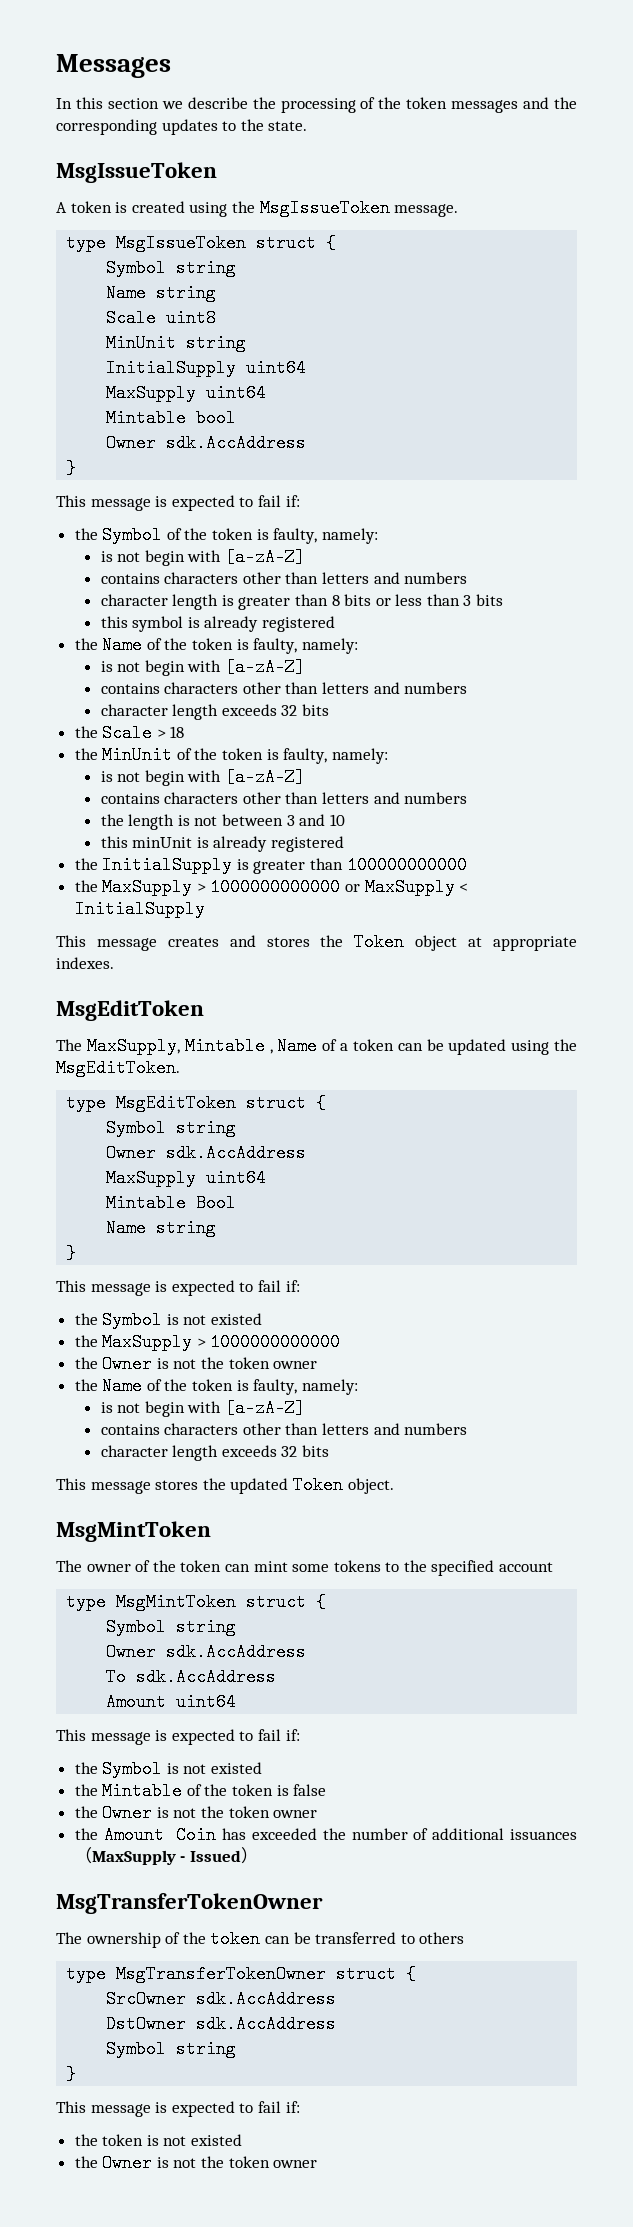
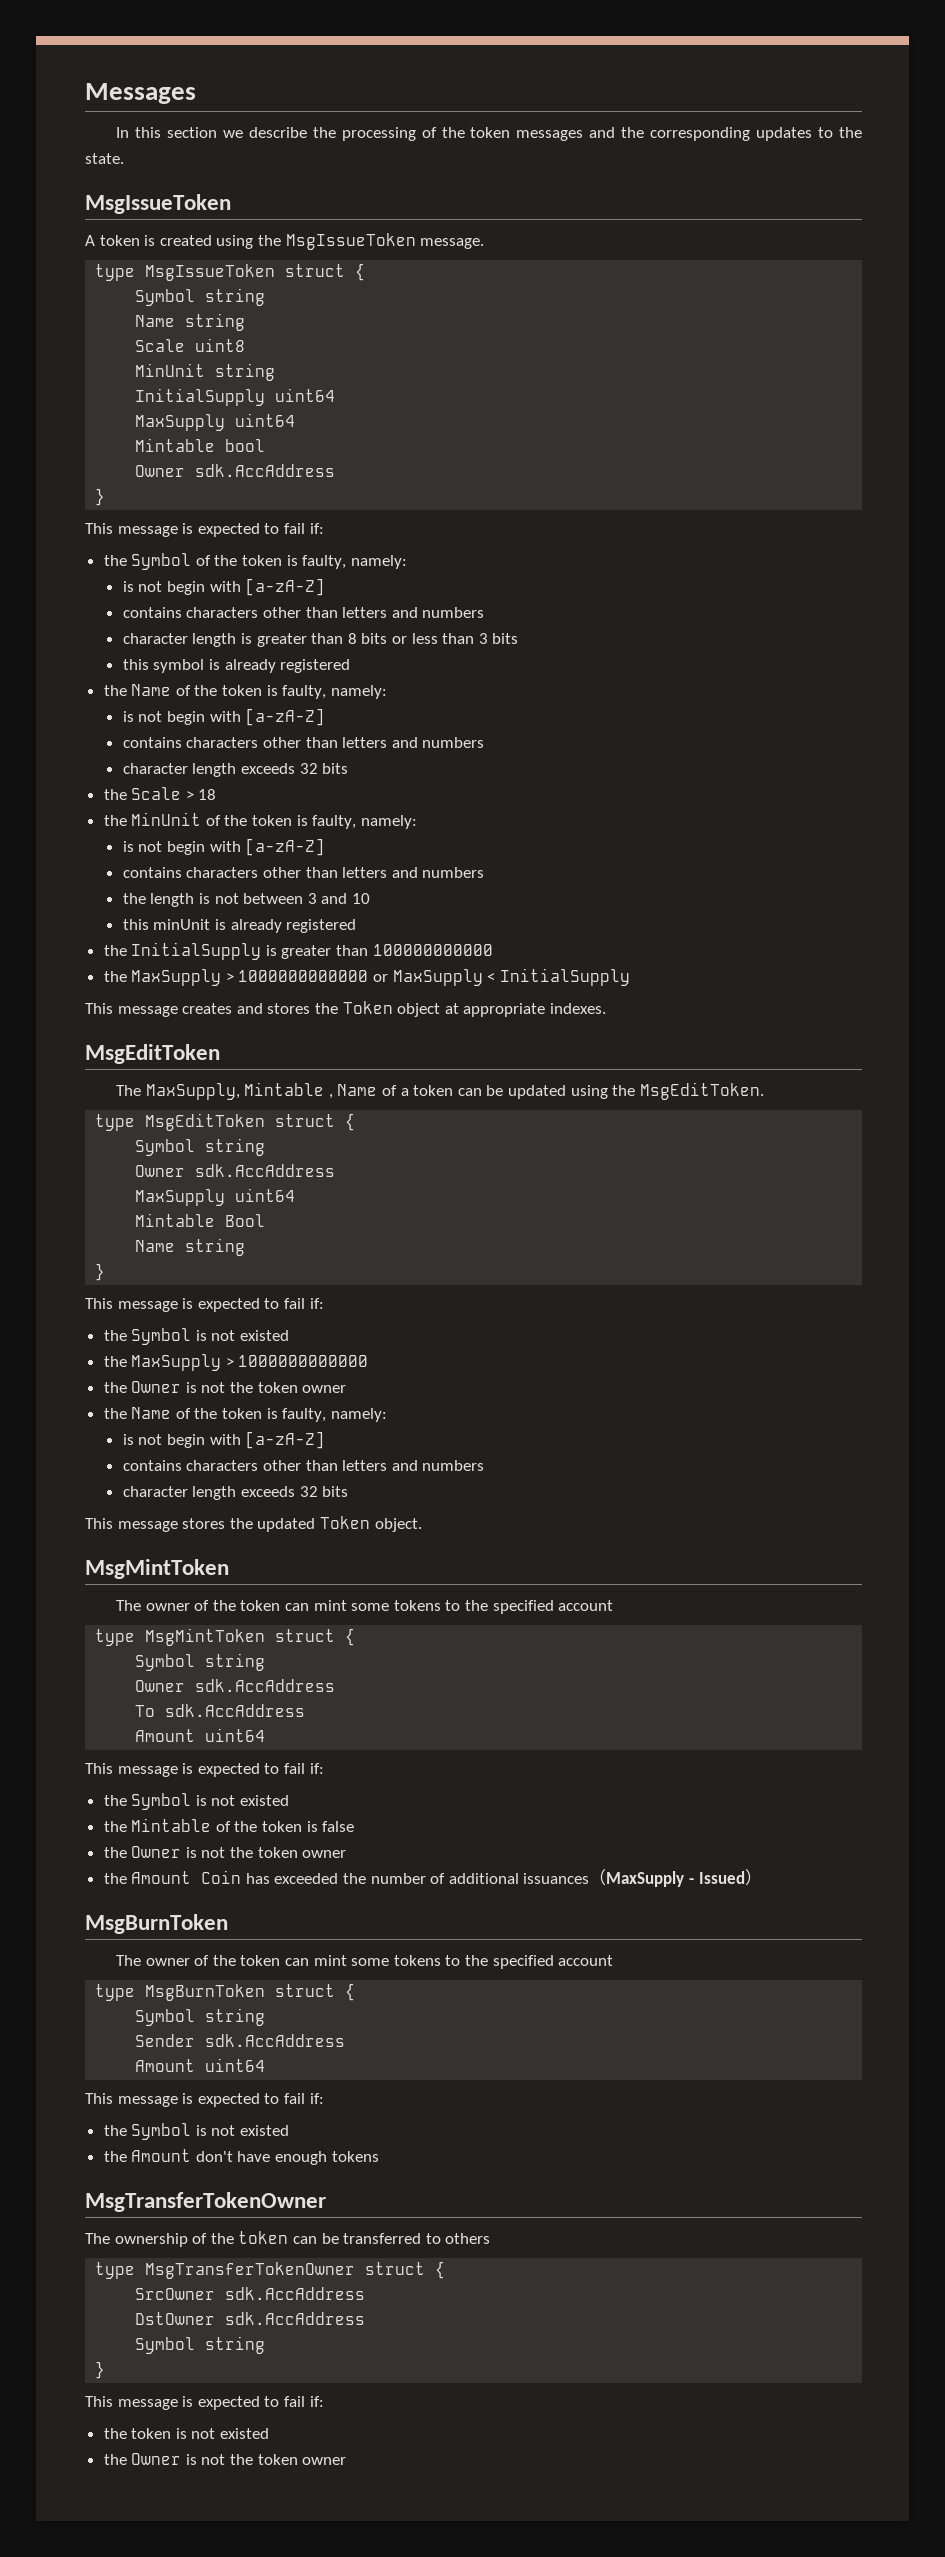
(258, 1855) none -> [85,1914,228,1934] [116,1955,614,1969] [95,1983,356,2001] [135,2008,266,2026] [135,2034,346,2047] [135,2058,266,2072] [85,2093,324,2107] [103,2123,290,2140] [103,2149,379,2165] // MsgBurnToken // The owner of the token can mint some tokens to the specified account // type MsgBurnToken struct { // Symbol string // Sender sdk.AccAddress // Amount uint64 // This message is expected to fail if: // the Symbol is not existed // the Amount don't have enough tokens

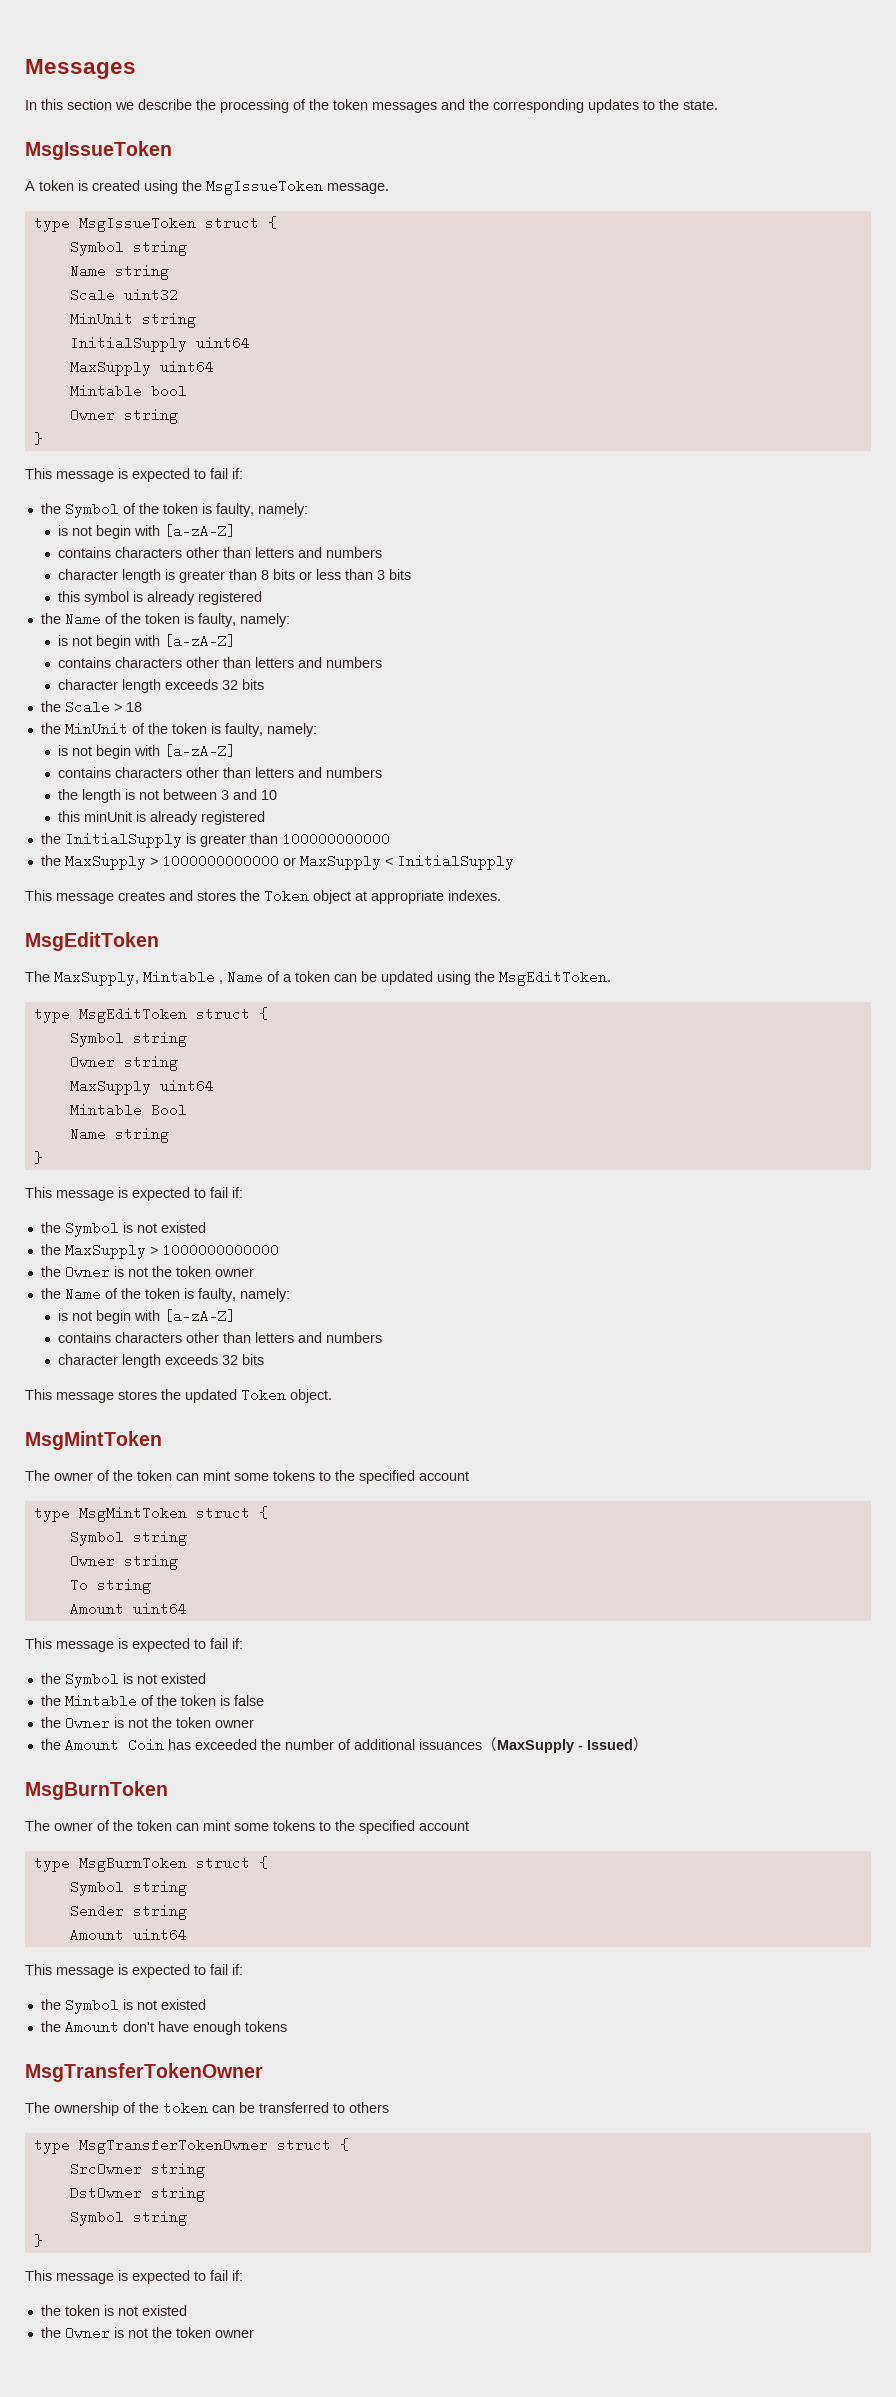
[195,338,246,352] uint8 -> [123,288,178,302] uint32
[195,464,336,477] sdk.AccAddress -> [123,409,178,424] string
[195,1164,336,1177] sdk.AccAddress -> [123,1056,178,1071] string
[195,1679,336,1692] sdk.AccAddress -> [123,1555,178,1570] string
[165,1704,306,1717] sdk.AccAddress -> [96,1579,151,1594] string
[205,2034,346,2047] sdk.AccAddress -> [132,1905,187,1920] string
[225,2287,366,2300] sdk.AccAddress -> [150,2163,205,2178] string
[225,2312,366,2325] sdk.AccAddress -> [150,2187,205,2202] string

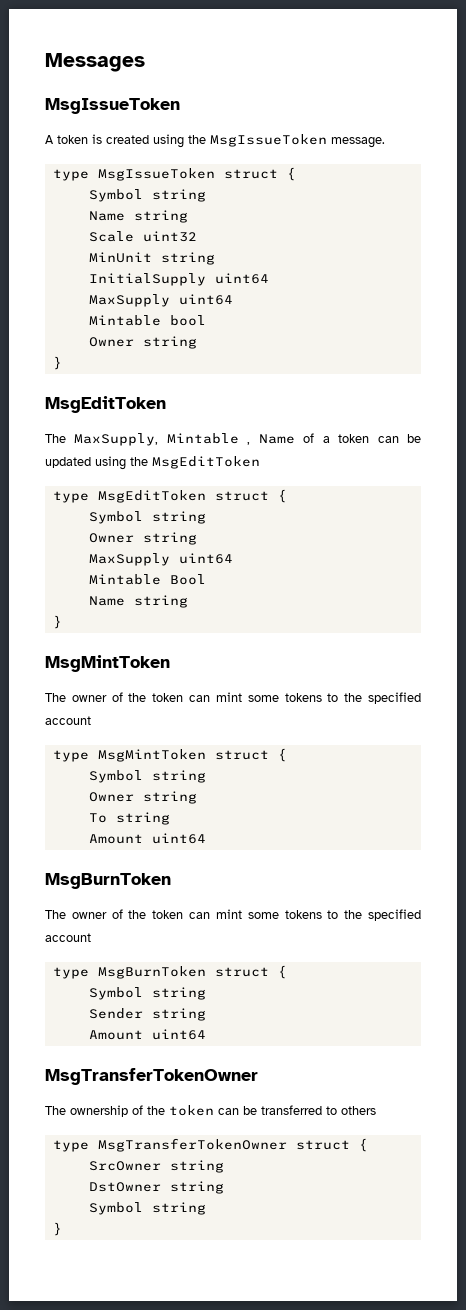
[25,99,718,113] // In this section we describe the processing of the token messages and the corresponding updates to the state. -> (145, 62) none
[25,468,243,482] [40,502,308,518] [58,524,237,539] [58,547,383,558] [58,569,412,583] [58,591,263,605] [40,612,290,627] [58,634,237,649] [58,657,383,668] [58,679,265,693] [40,700,142,714] [40,722,317,737] [58,744,237,759] [58,767,383,778] [58,789,278,803] [58,811,266,825] [40,832,390,848] [40,854,514,870] [25,889,501,904] // This message is expected to fail if: // the Symbol of the token is faulty, namely: // is not begin with [a-zA-Z] // contains characters other than letters and numbers // character length is greater than 8 bits or less than 3 bits // this symbol is already registered // the Name of the token is faulty, namely: // is not begin with [a-zA-Z] // contains characters other than letters and numbers // character length exceeds 32 bits // the Scale > 18 // the MinUnit of the token is faulty, namely: // is not begin with [a-zA-Z] // contains characters other than letters and numbers // the length is not between 3 and 10 // this minUnit is already registered // the InitialSupply is greater than 100000000000 // the MaxSupply > 1000000000000 or MaxSupply < InitialSupply // This message creates and stores the Token object at appropriate indexes. -> (62, 363) none
[499,970,611,986] MsgEditToken. -> [152,456,260,469] MsgEditToken
[25,1187,243,1201] [40,1221,206,1237] [40,1243,279,1259] [40,1265,254,1279] [40,1287,290,1302] [58,1309,237,1324] [58,1332,383,1343] [58,1354,265,1368] [25,1388,332,1403] // This message is expected to fail if: // the Symbol is not existed // the MaxSupply > 1000000000000 // the Owner is not the token owner // the Name of the token is faulty, namely: // is not begin with [a-zA-Z] // contains characters other than letters and numbers // character length exceeds 32 bits // This message stores the updated Token object. -> (62, 622) none
[25,1638,243,1652] [40,1672,206,1688] [40,1694,264,1708] [40,1716,254,1730] [40,1737,648,1753] // This message is expected to fail if: // the Symbol is not existed // the Mintable of the token is false // the Owner is not the token owner // the Amount Coin has exceeded the number of additional issuances（MaxSupply - Issued） -> (206, 838) none
[25,1964,243,1978] [40,1998,206,2014] [40,2020,287,2035] // This message is expected to fail if: // the Symbol is not existed // the Amount don't have enough tokens -> (206, 1034) none
[25,2270,243,2284] [40,2305,187,2316] [40,2326,254,2340] // This message is expected to fail if: // the token is not existed // the Owner is not the token owner -> (62, 1229) none

